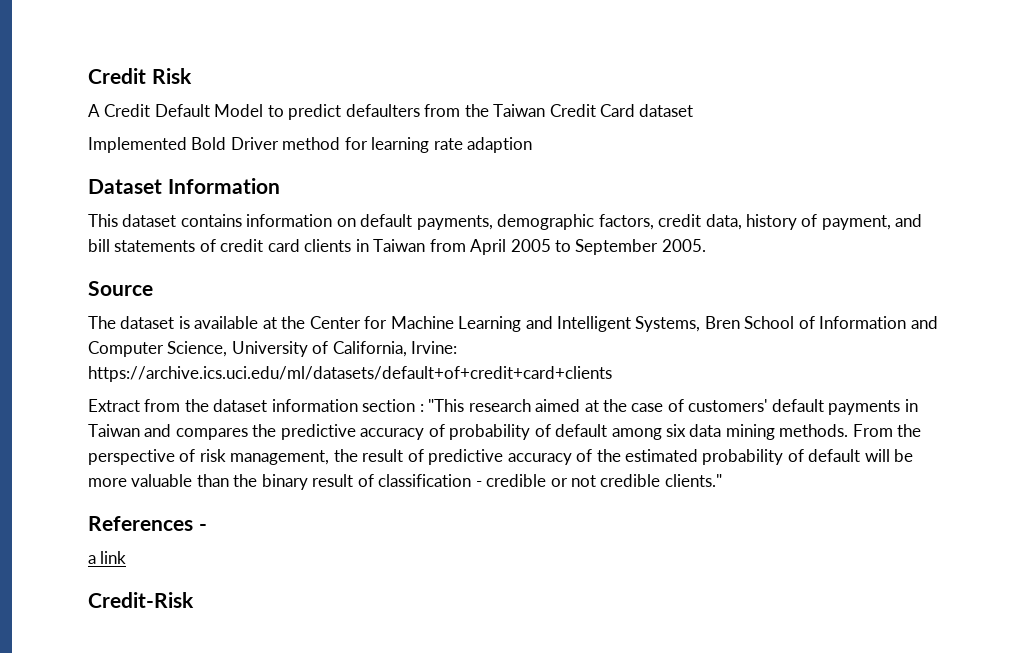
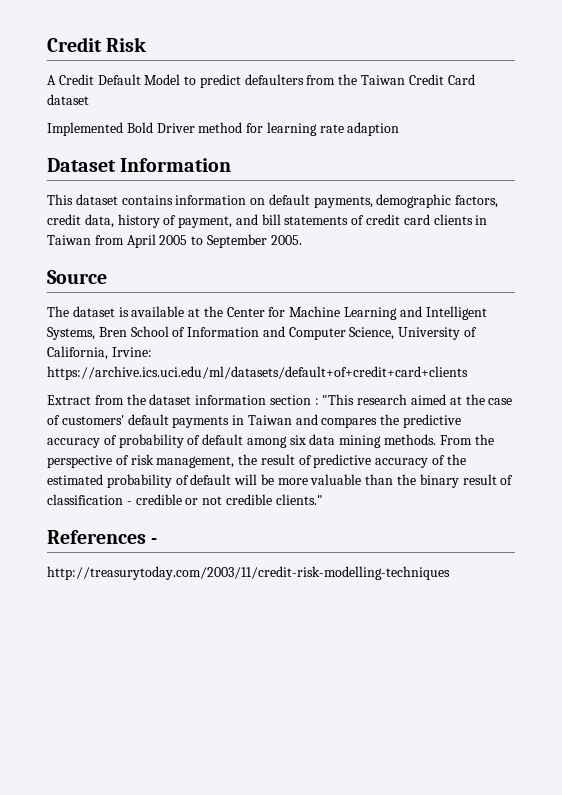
[88,551,127,564] [88,592,194,608] a link // Credit-Risk -> [47,566,450,580] http://treasurytoday.com/2003/11/credit-risk-modelling-techniques

